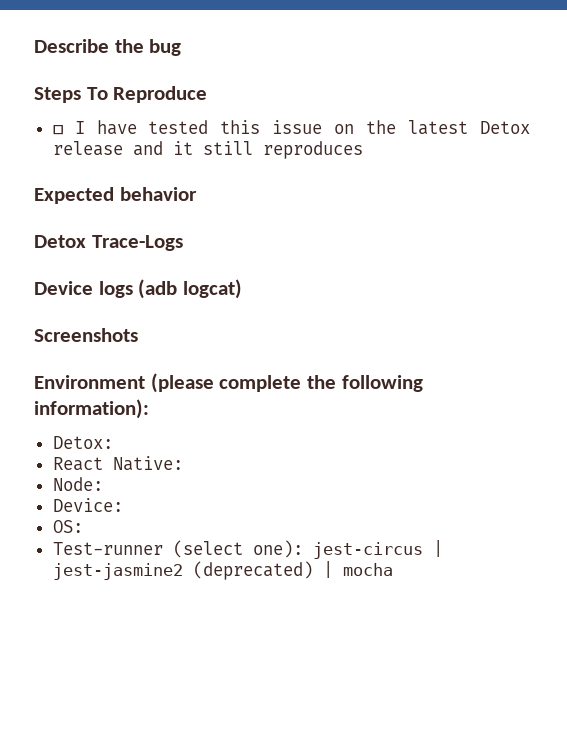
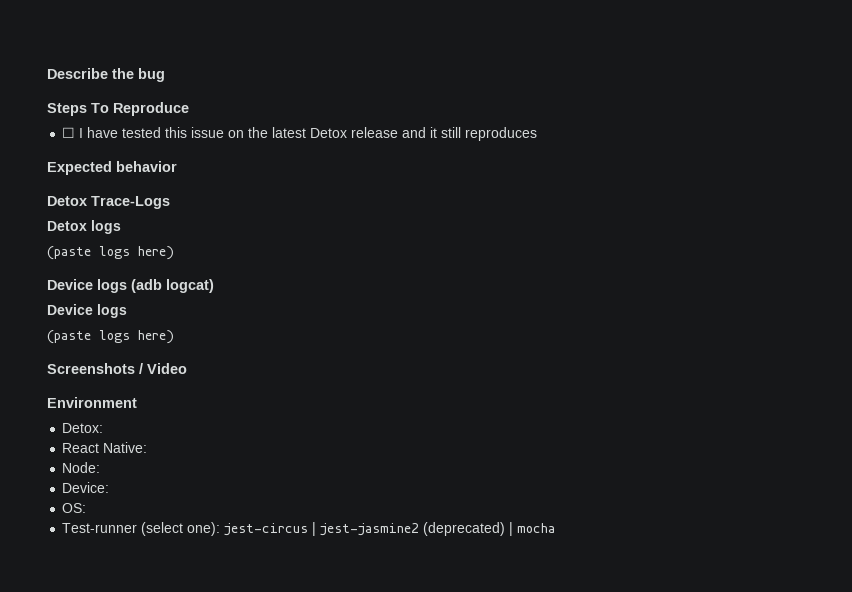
(183, 243) none -> [47,220,121,234] [47,246,174,260] // Detox logs // (paste logs here)
(243, 289) none -> [47,304,127,318] [47,330,174,344] // Device logs // (paste logs here)
(138, 335) none -> [139,363,187,374] / Video
[150,373,423,393] [34,399,149,419] (please complete the following information): -> (137, 402) none

